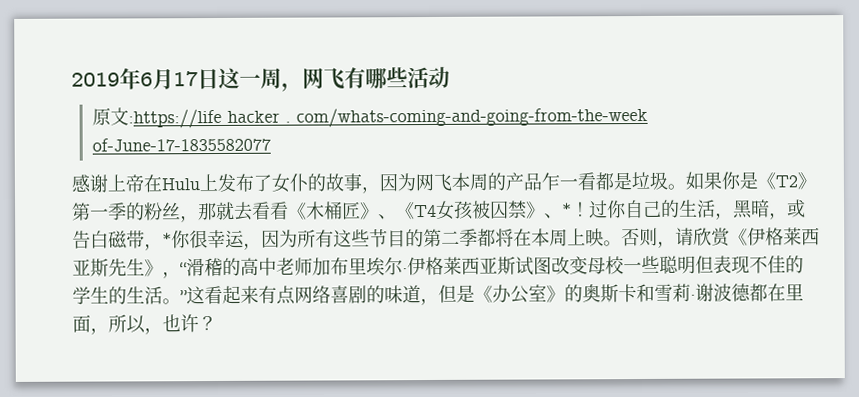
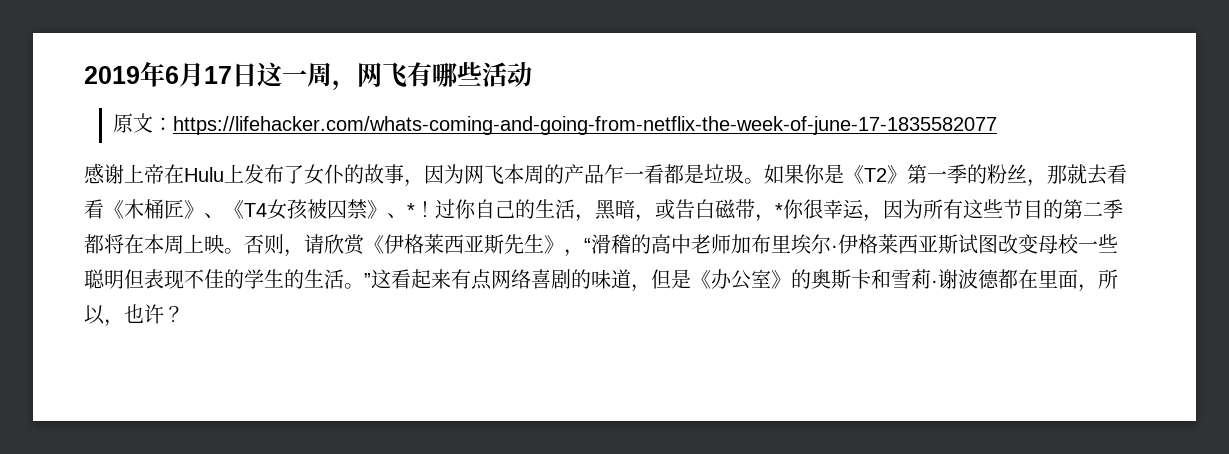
[128,106,649,129] [92,137,272,152] :https://life hacker . com/whats-coming-and-going-from-the-week of-June-17-1835582077 -> [153,116,998,135] ：https://lifehacker.com/whats-coming-and-going-from-netflix-the-week-of-june-17-1835582077

